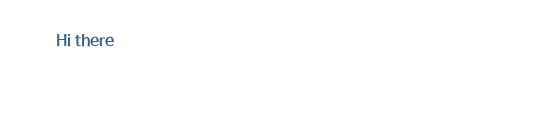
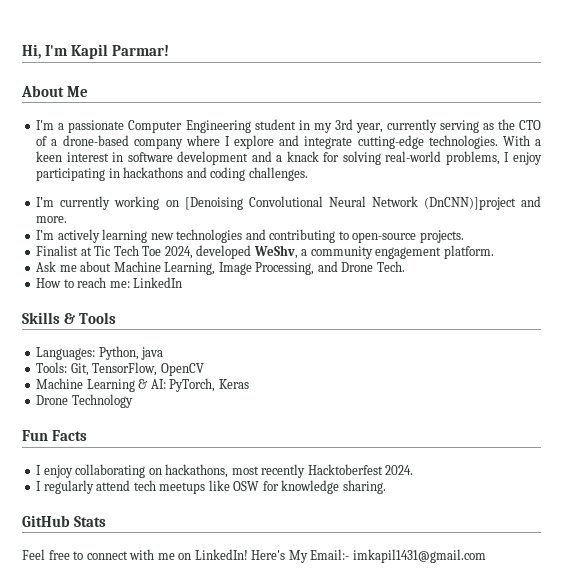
[56,34,115,47] Hi there -> [22,44,170,59] [21,85,88,97] [36,119,542,133] [36,135,541,149] [36,151,542,165] [36,167,308,181] [36,196,541,210] [36,216,68,223] [36,229,464,243] [36,245,494,259] [36,261,405,275] [36,277,183,288] [22,312,116,324] [36,346,164,360] [36,362,204,376] [36,378,249,392] [36,394,133,408] [22,430,87,441] [36,464,414,478] [36,480,386,494] [22,515,106,527] [22,549,486,563] Hi, I'm Kapil Parmar! // About Me // I'm a passionate Computer Engineering student in my 3rd year, currently serving as the CTO of a drone-based company where I explore and integrate cutting-edge technologies. With a keen interest in software development and a knack for solving real-world problems, I enjoy participating in hackathons and coding challenges. // I’m currently working on [Denoising Convolutional Neural Network (DnCNN)]project and more. // I’m actively learning new technologies and contributing to open-source projects. // Finalist at Tic Tech Toe 2024, developed WeShv, a community engagement platform. // Ask me about Machine Learning, Image Processing, and Drone Tech. // How to reach me: LinkedIn // Skills & Tools // Languages: Python, java // Tools: Git, TensorFlow, OpenCV // Machine Learning & AI: PyTorch, Keras // Drone Technology // Fun Facts // I enjoy collaborating on hackathons, most recently Hacktoberfest 2024. // I regularly attend tech meetups like OSW for knowledge sharing. // GitHub Stats // Feel free to connect with me on LinkedIn! Here's My Email:- imkapil1431@gmail.com

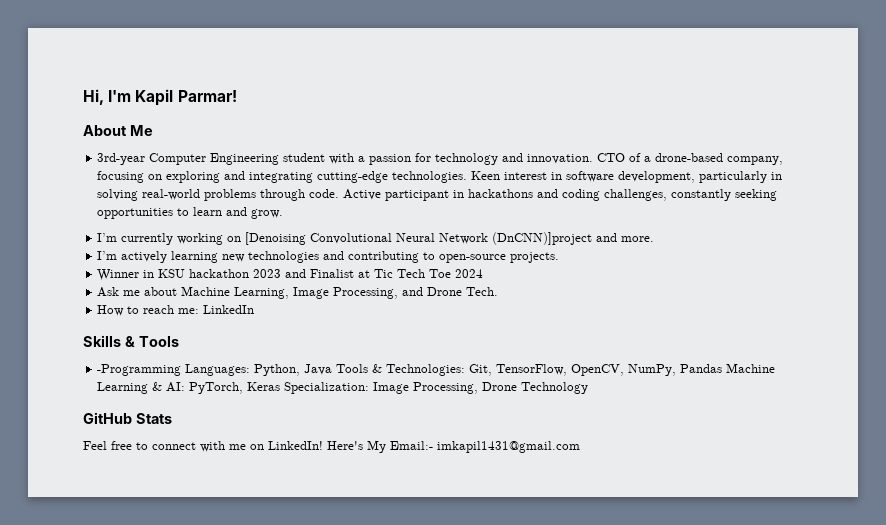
[36,119,542,133] [36,135,541,149] [36,151,542,165] [36,167,308,181] I'm a passionate Computer Engineering student in my 3rd year, currently serving as the CTO of a drone-based company where I explore and integrate cutting-edge technologies. With a keen interest in software development and a knack for solving real-world problems, I enjoy participating in hackathons and coding challenges. -> [97,153,784,165] [97,171,783,183] [97,189,778,201] [97,207,284,219] 3rd-year Computer Engineering student with a passion for technology and innovation. CTO of a drone-based company, focusing on exploring and integrating cutting-edge technologies. Keen interest in software development, particularly in solving real-world problems through code. Active participant in hackathons and coding challenges, constantly seeking opportunities to learn and grow.
(464, 236) none -> [97,269,307,281] Winner in KSU hackathon 2023 and
[164,245,494,259] 2024, developed WeShv, a community engagement platform. -> [455,269,484,278] 2024
(116, 318) none -> [97,364,182,376] -Programming
[141,347,164,360] [36,362,204,376] java // Tools: Git, TensorFlow, OpenCV // -> [304,364,723,376] Java Tools & Technologies: Git, TensorFlow, OpenCV, NumPy, Pandas
(249, 384) // -> [284,382,479,394] Specialization: Image Processing,
[22,430,87,441] [36,464,414,478] [36,480,386,494] // Fun Facts // I enjoy collaborating on hackathons, most recently Hacktoberfest 2024. // I regularly attend tech meetups like OSW for knowledge sharing. -> (589, 388) none

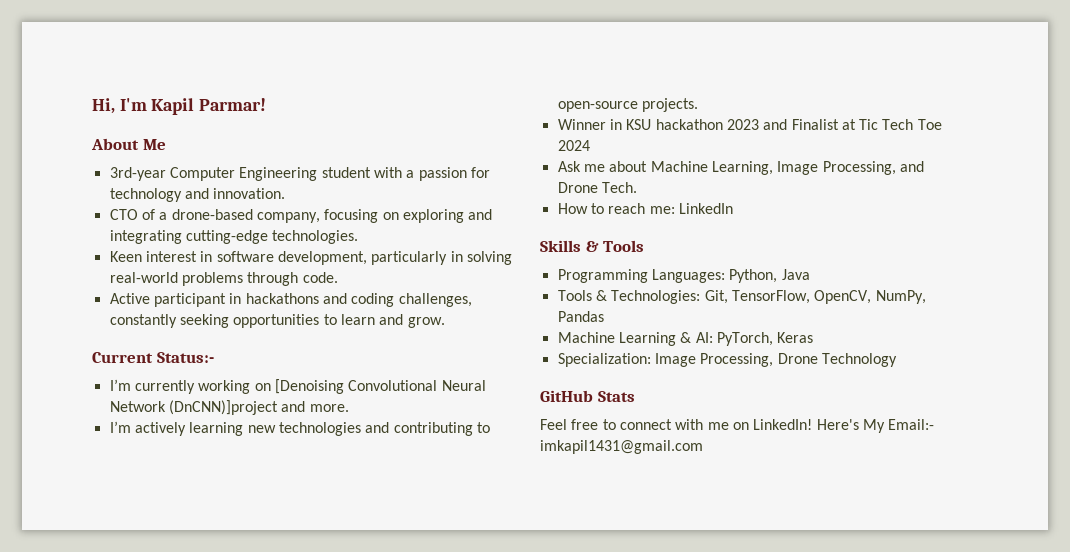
(594, 159) none -> (286, 193) //
(468, 177) none -> (359, 237) //
(340, 193) none -> (338, 277) //
(284, 214) none -> [92,352,214,363] // Current Status:-
[97,364,182,376] -Programming -> [557,269,648,283] Programming
(333, 369) none -> (810, 274) //
(723, 368) none -> (604, 316) //
(281, 386) none -> (814, 337) //

